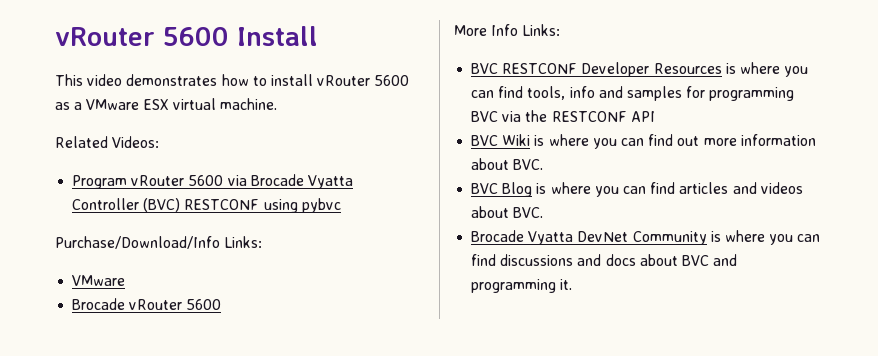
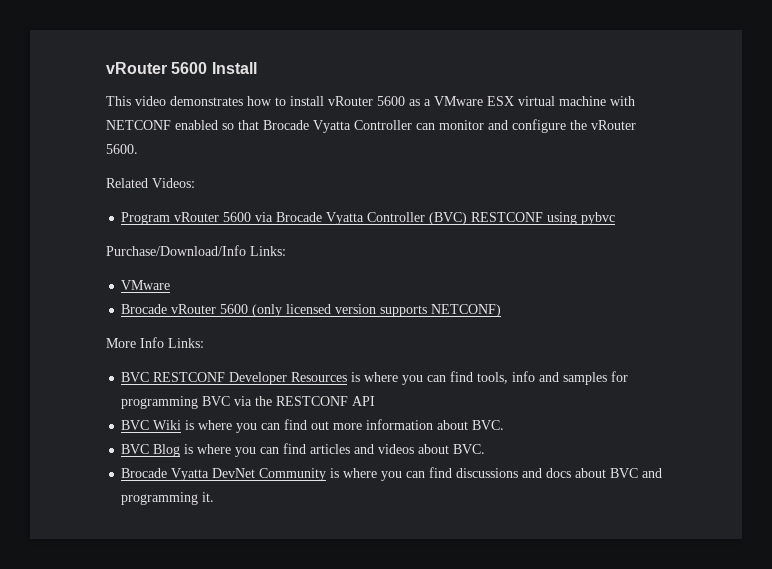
[219,98,277,110] machine. -> [559,96,635,106] [106,119,636,133] [106,144,138,154] machine with NETCONF enabled so that Brocade Vyatta Controller can monitor and configure the vRouter 5600.
(222, 304) none -> [252,304,502,317] (only licensed version supports NETCONF)

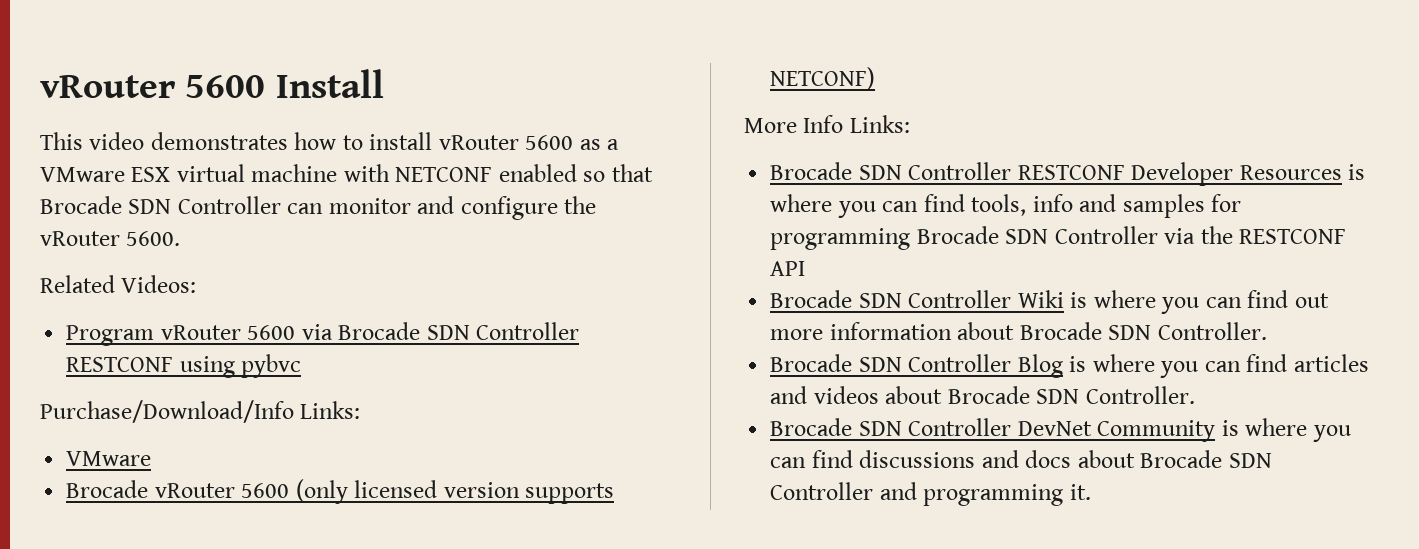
[313,120,351,133] Vyatta -> [128,199,172,214] SDN
[326,212,468,225] Vyatta Controller (BVC) -> [426,322,580,340] SDN Controller
[121,372,150,382] BVC -> [770,162,1012,180] Brocade SDN Controller
[202,396,231,406] BVC -> [916,226,1158,244] Brocade SDN Controller
[121,420,150,430] BVC -> [770,290,1012,308] Brocade SDN Controller
[472,420,505,430] [121,444,150,454] BVC. // BVC -> [1019,322,1267,340] [770,354,1012,372] Brocade SDN Controller. // Brocade SDN Controller
[453,444,486,454] [121,468,210,481] BVC. // Brocade Vyatta -> [947,386,1195,404] [770,418,1012,436] Brocade SDN Controller. // Brocade SDN Controller
[610,468,639,478] BVC -> [1140,450,1272,468] [770,482,874,500] Brocade SDN Controller

